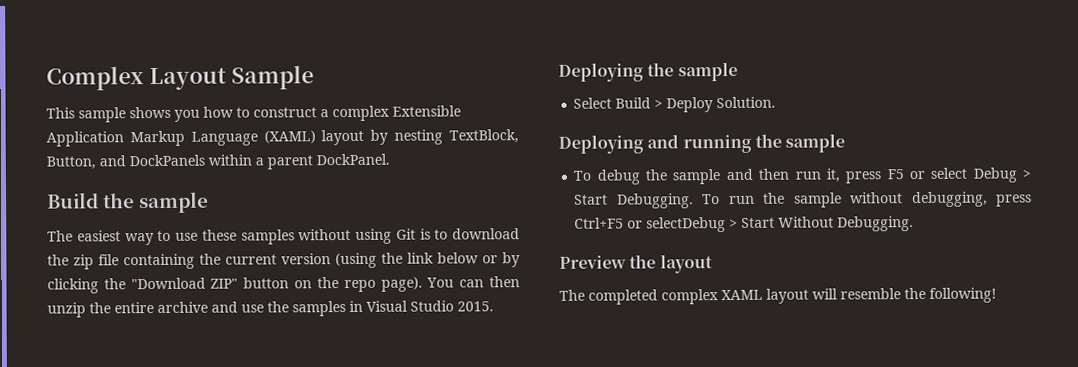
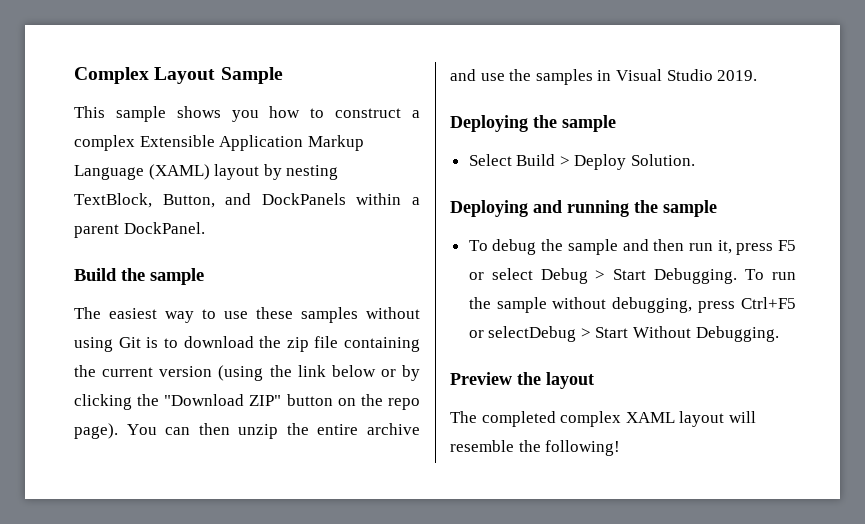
[457,301,494,312] 2015. -> [717,70,758,81] 2019.

